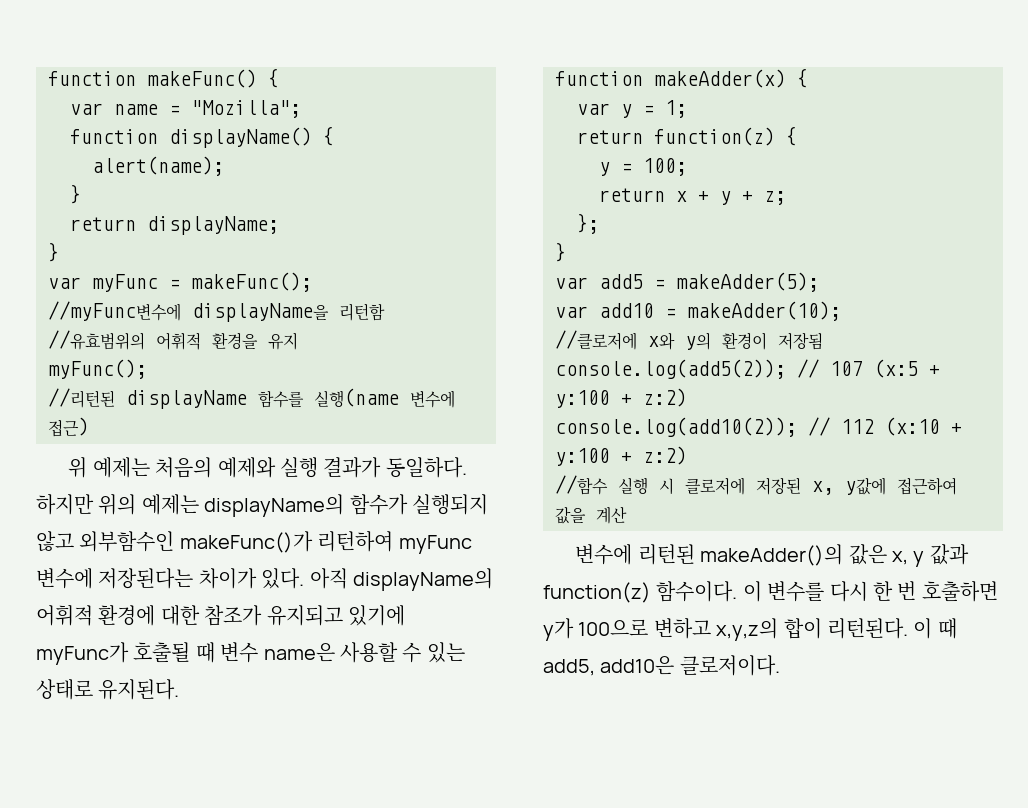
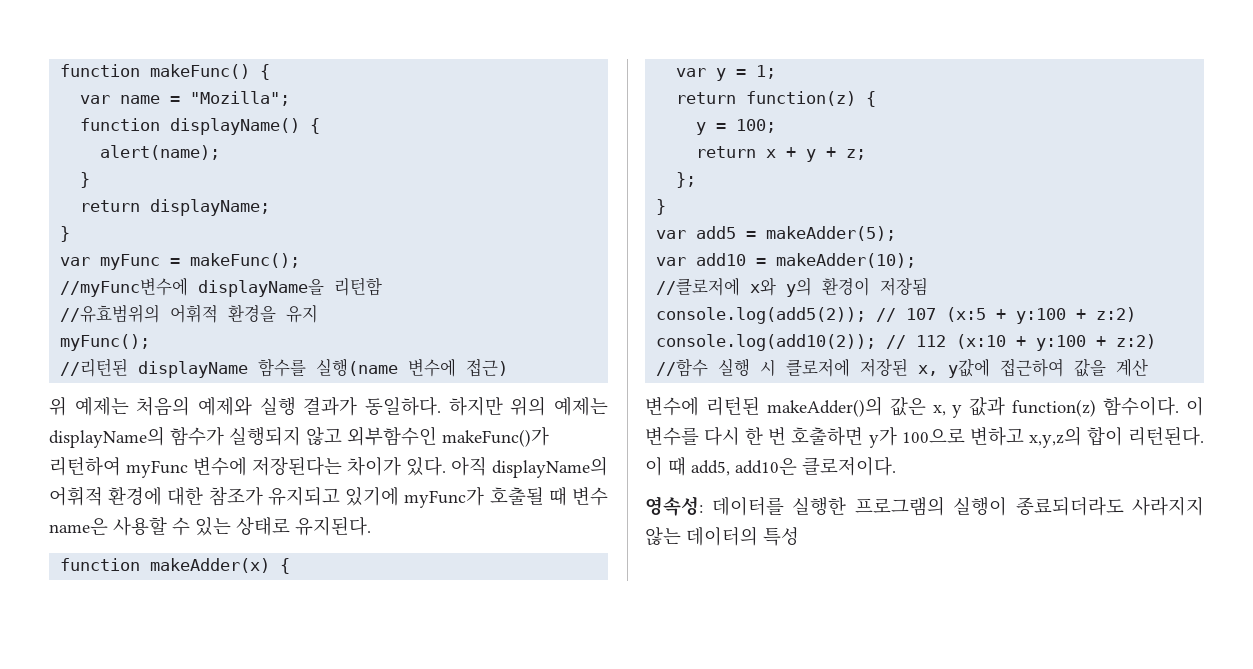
(780, 665) none -> [645,496,1204,516] [645,526,799,546] // 영속성: 데이터를 실행한 프로그램의 실행이 종료되더라도 사라지지 않는 데이터의 특성

